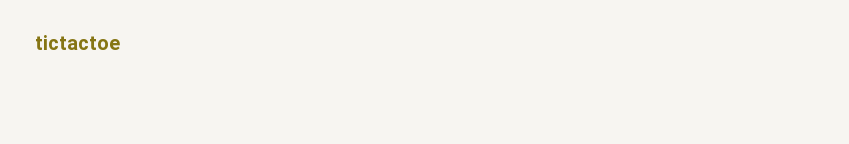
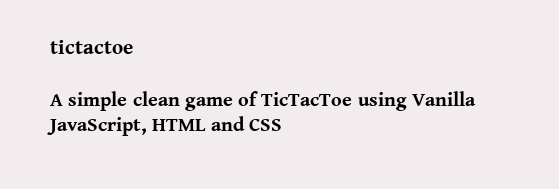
(120, 42) none -> [50,91,476,111] [47,116,282,136] // A simple clean game of TicTacToe using Vanilla JavaScript, HTML and CSS

